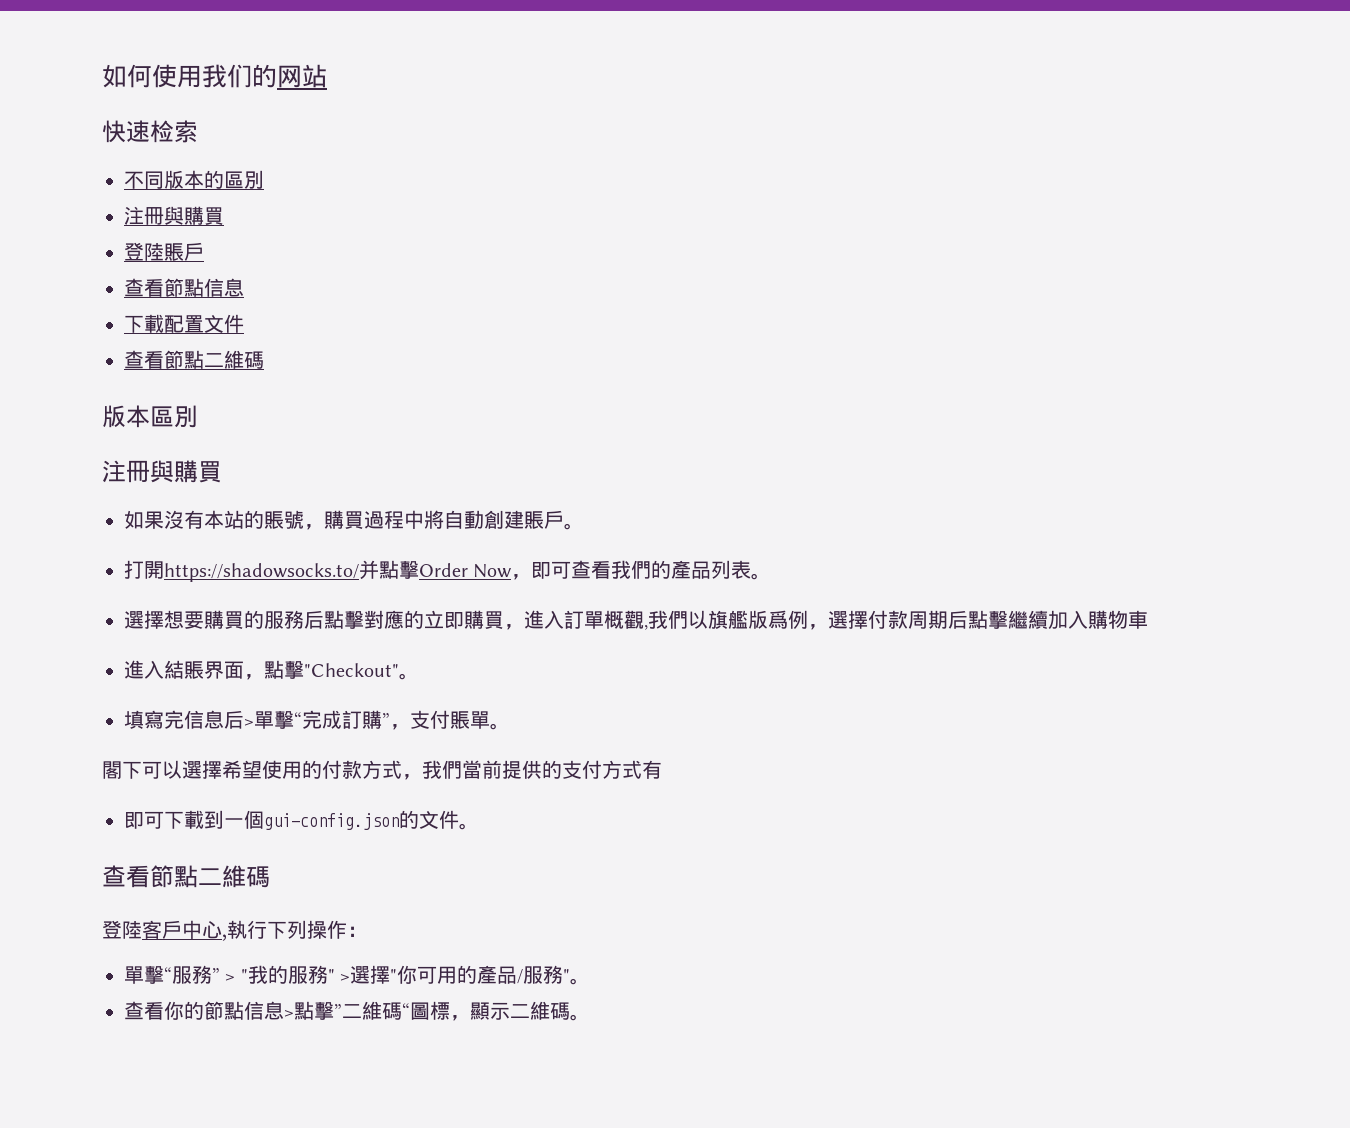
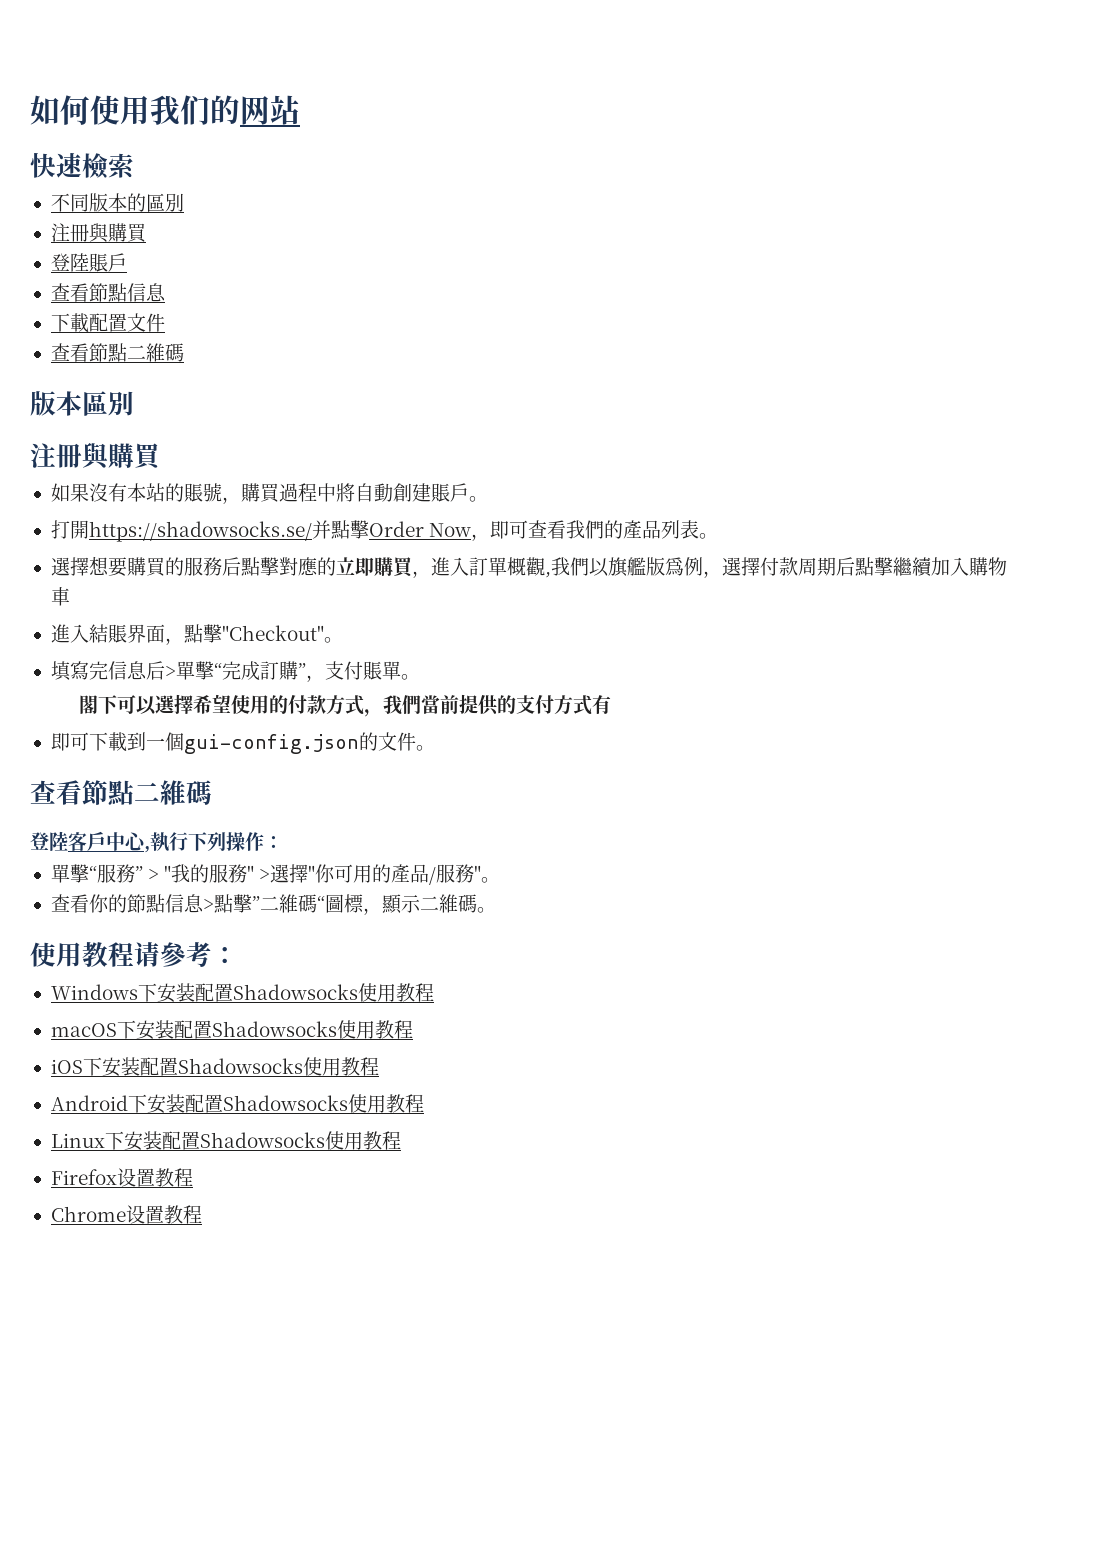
[150,120,174,143] 检 -> [82,153,109,179] 檢
[164,563,359,582] https://shadowsocks.to/ -> [88,521,312,542] https://shadowsocks.se/
(590, 1017) none -> [30,942,238,967] [50,983,434,1003] [50,1020,413,1040] [50,1057,379,1077] [50,1094,424,1114] [50,1131,401,1151] [50,1168,193,1187] [50,1205,202,1224] // 使用教程请參考： // Windows下安装配置Shadowsocks使用教程 // macOS下安装配置Shadowsocks使用教程 // iOS下安装配置Shadowsocks使用教程 // Android下安装配置Shadowsocks使用教程 // Linux下安装配置Shadowsocks使用教程 // Firefox设置教程 // Chrome设置教程

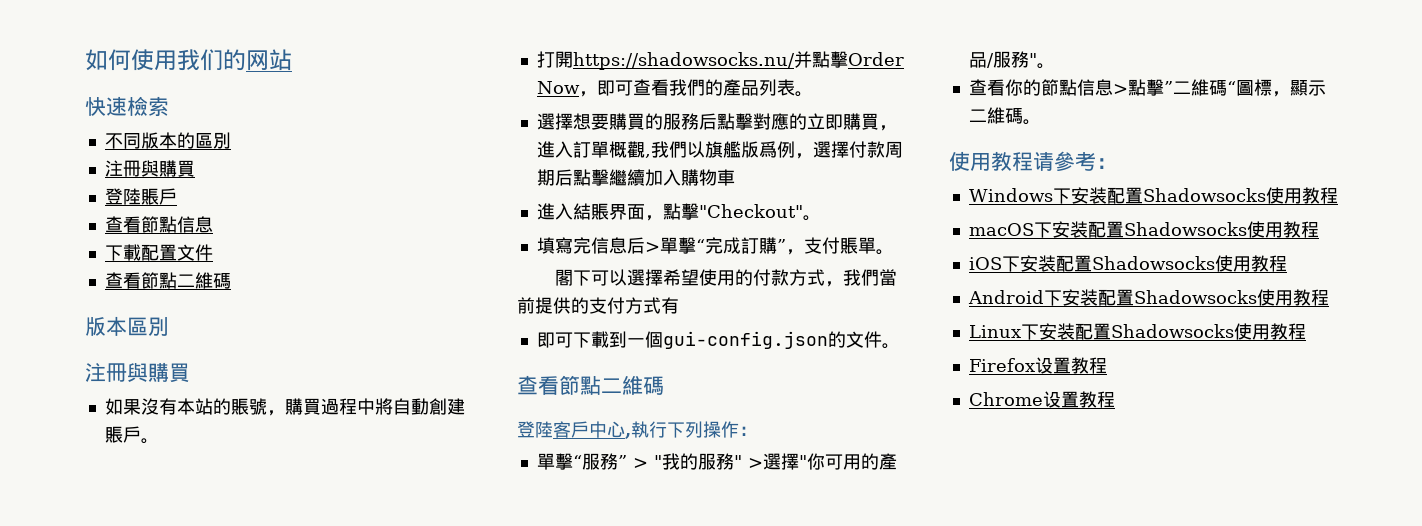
[88,521,312,542] https://shadowsocks.se/ -> [572,52,795,70] https://shadowsocks.nu/

